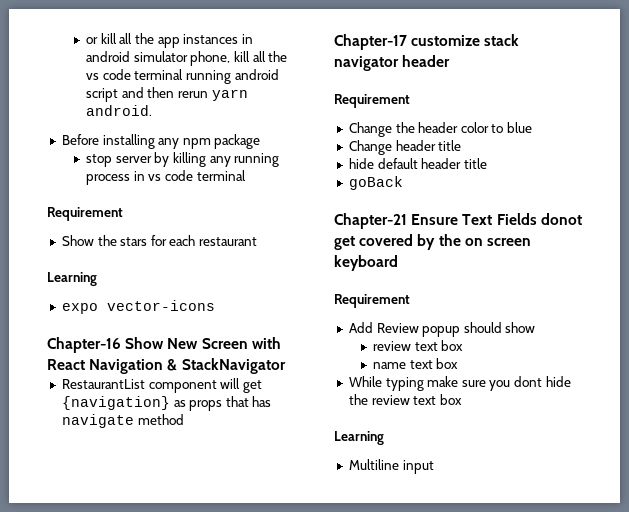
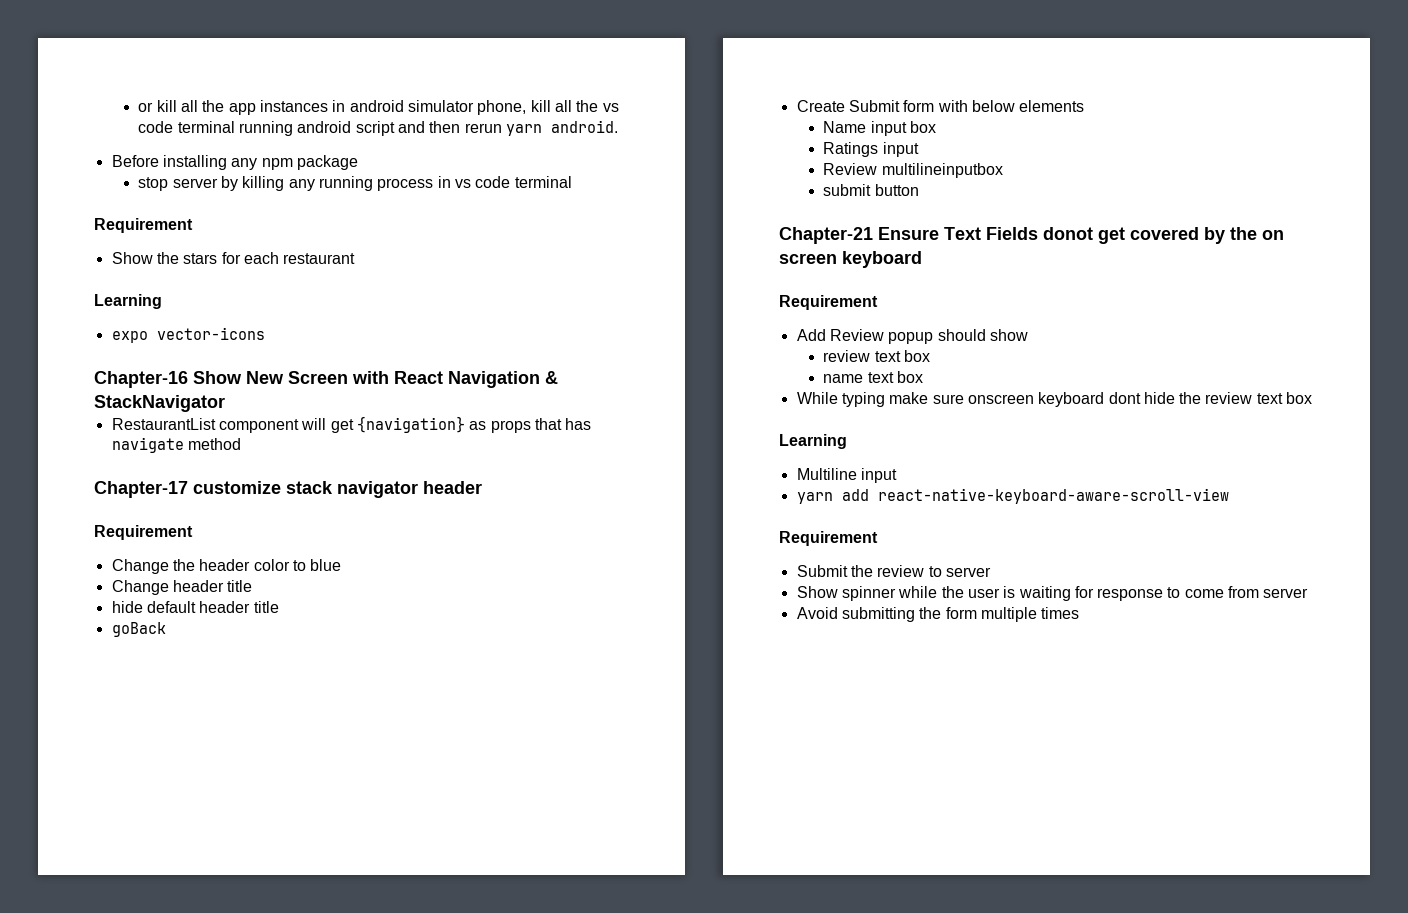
(403, 183) none -> [796,100,1085,112] [823,121,937,136] [823,142,919,157] [823,163,1003,178] [823,184,919,196] // Create Submit form with below elements // Name input box // Ratings input // Review multilineinputbox // submit button
[489,380,511,391] you -> [967,392,1105,407] onscreen keyboard
(434, 467) none -> [796,488,1229,504] [779,531,878,546] [796,565,991,577] [796,586,1309,601] [796,607,1080,622] // yarn add react-native-keyboard-aware-scroll-view // Requirement // Submit the review to server // Show spinner while the user is waiting for response to come from server // Avoid submitting the form multiple times

